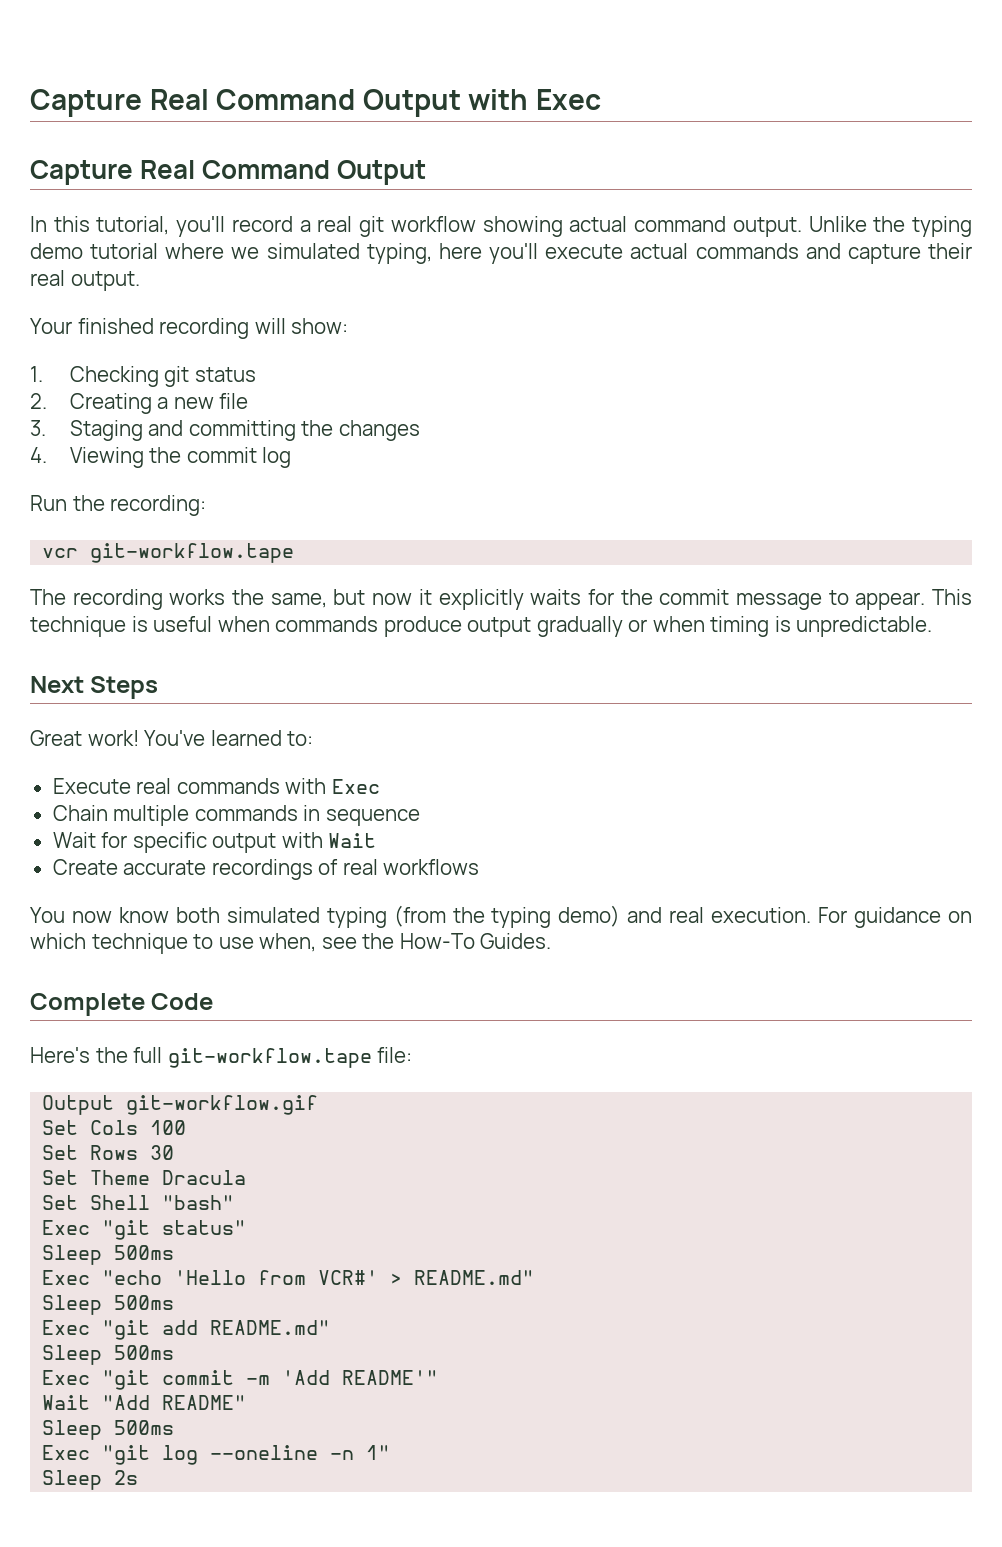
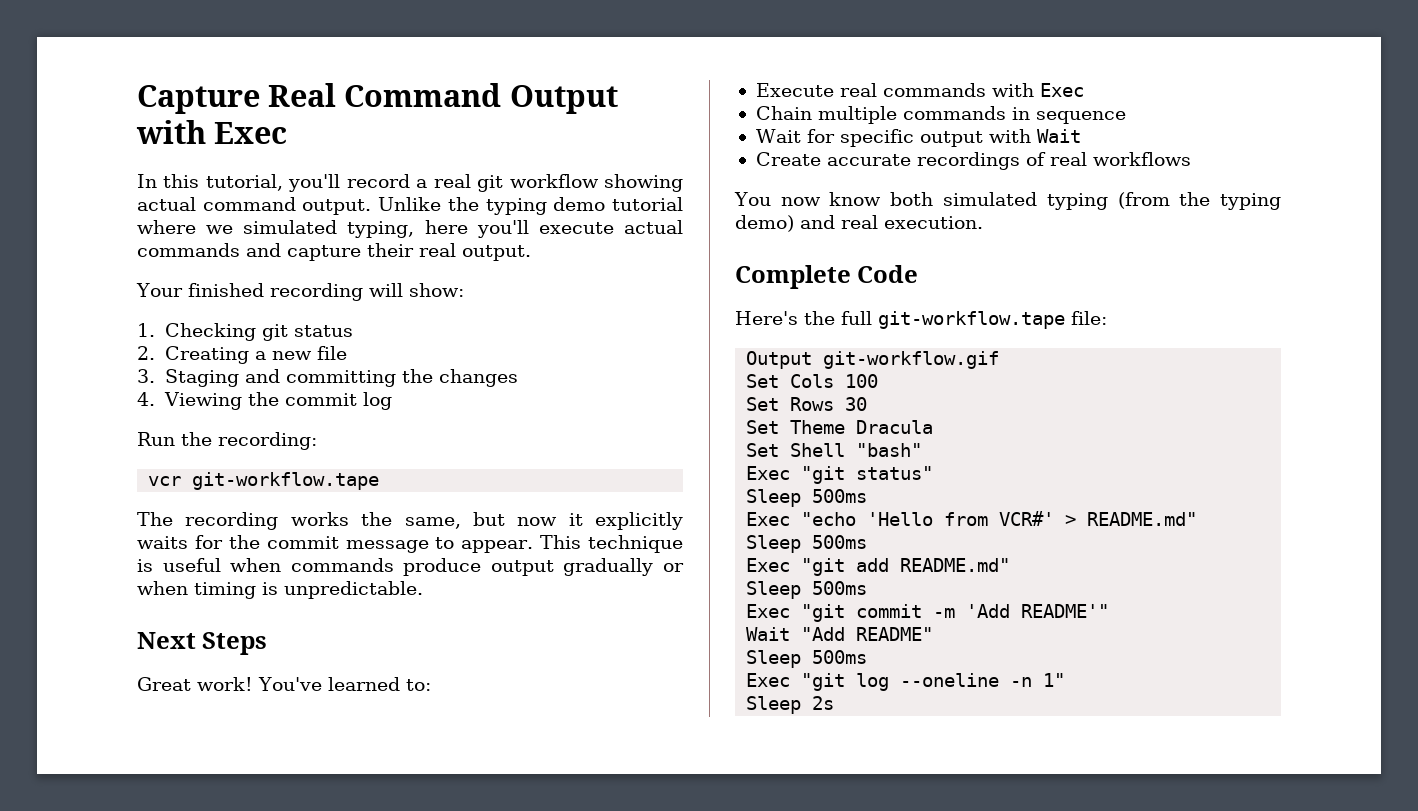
[30,160,427,185] // Capture Real Command Output -> (288, 133) none
[818,907,972,928] [30,933,552,954] For guidance on which technique to use when, see the How-To Guides. -> (983, 222) none

